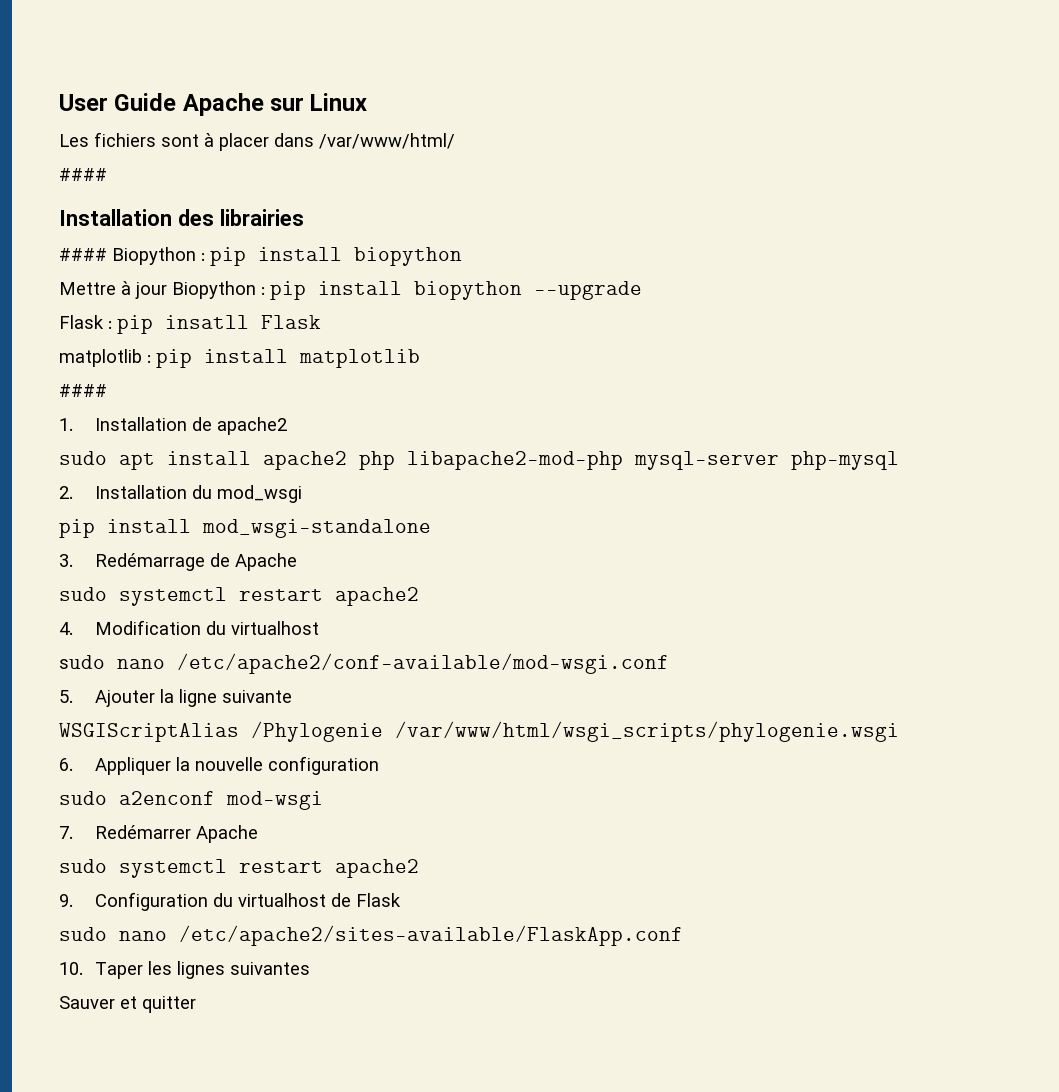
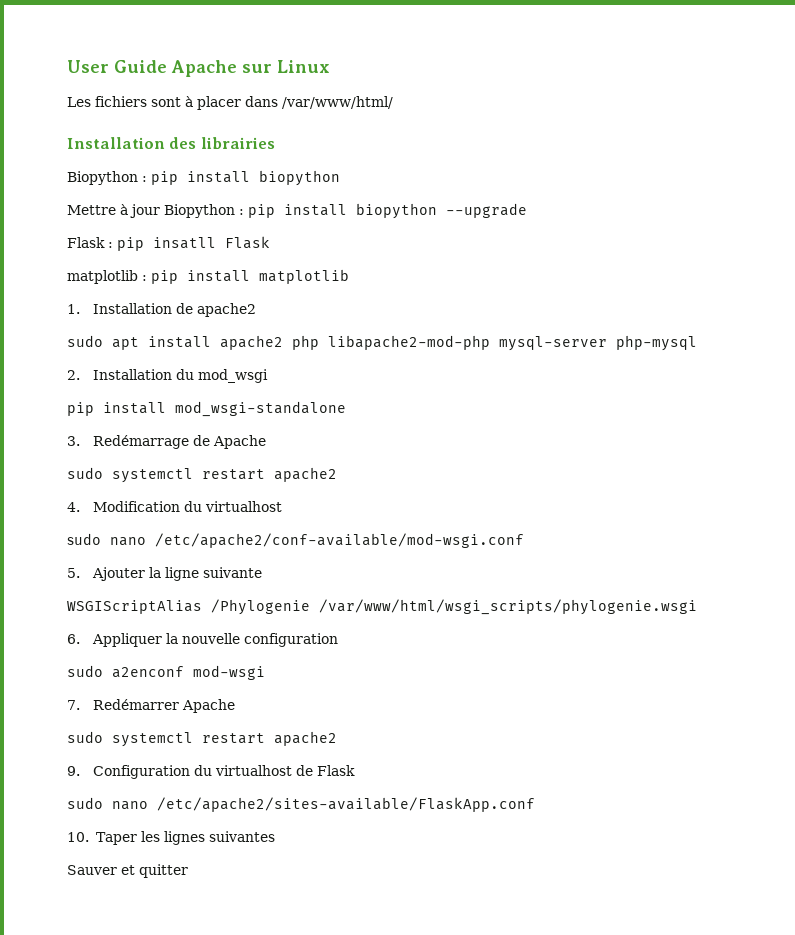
[59,168,107,181] // #### -> (393, 102) none
[59,248,107,261] #### -> (275, 143) none
[59,384,107,397] // #### -> (349, 276) none

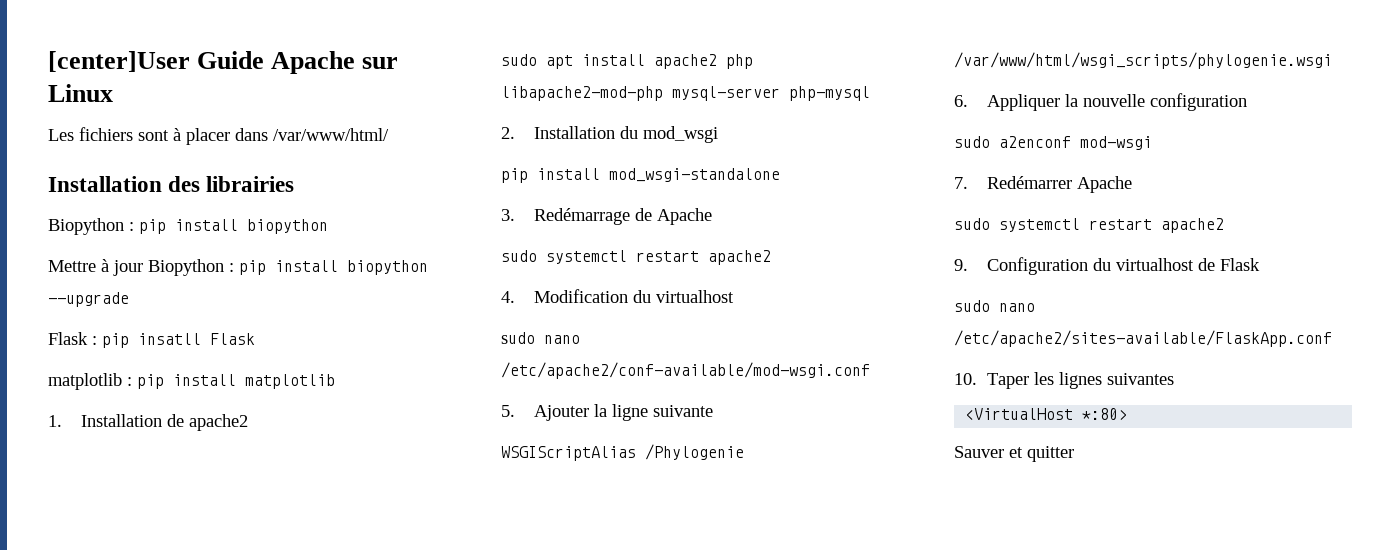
[67,60,109,73] User -> [48,51,190,72] [center]User
(275, 836) none -> [965,408,1128,420] // <VirtualHost *:80>

